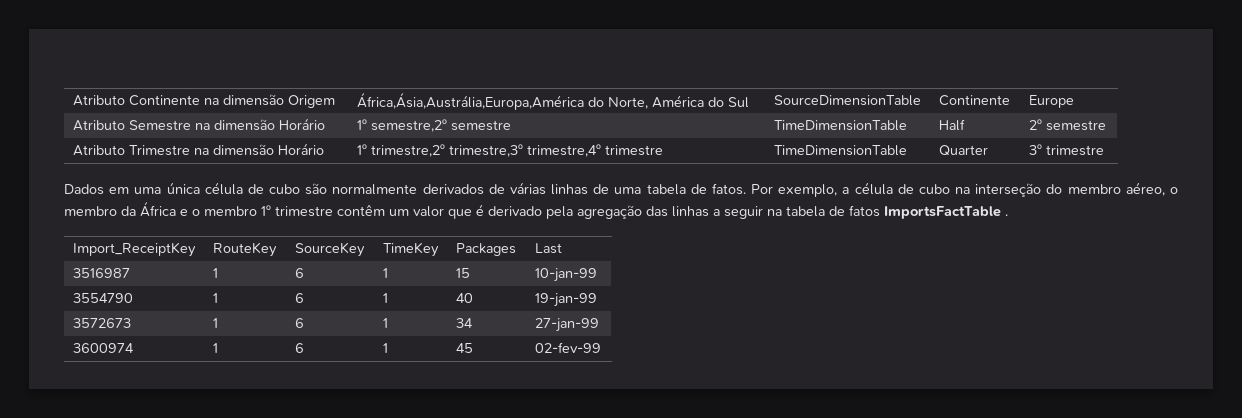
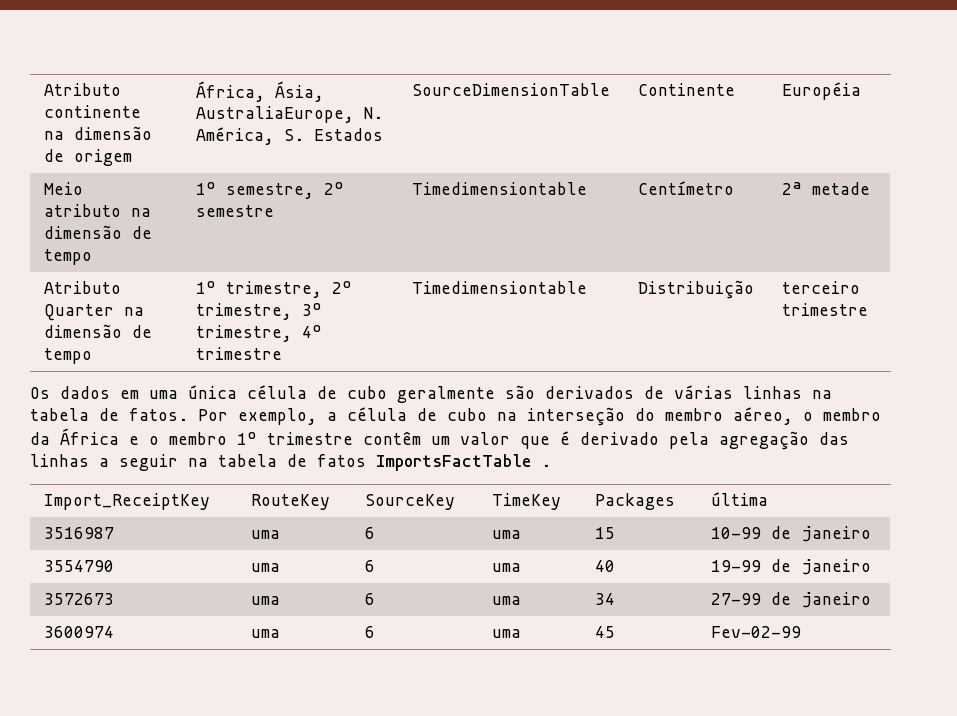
[72,94,335,108] [356,92,749,110] [773,95,921,106] [938,95,1010,106] [1028,95,1074,108] [72,118,325,131] [356,119,511,132] [773,120,907,131] [938,119,965,131] [1028,119,1106,131] [72,143,324,156] [356,144,663,157] [773,145,907,156] [938,145,988,156] [1028,144,1042,155] Atributo Continente na dimensão Origem | África,Ásia,Austrália,Europa,América do Norte, América do Sul | SourceDimensionTable | Continente | Europe // Atributo Semestre na dimensão Horário | 1º semestre,2º semestre | TimeDimensionTable | Half | 2º semestre // Atributo Trimestre na dimensão Horário | 1º trimestre,2º trimestre,3º trimestre,4º trimestre | TimeDimensionTable | Quarter | 3º -> [43,83,121,96] [43,105,141,118] [43,126,152,140] [43,149,132,166] [195,81,324,102] [195,106,383,123] [195,127,383,145] [411,83,610,96] [637,83,735,96] [781,82,861,100] [43,182,83,195] [43,204,151,217] [43,225,152,239] [43,249,92,265] [195,182,344,199] [195,205,274,217] [411,182,587,195] [637,181,734,195] [781,182,870,195] [43,281,121,294] [43,304,144,321] [43,324,152,338] [43,348,92,364] [195,281,352,298] [195,303,322,320] [195,325,322,342] [195,347,282,360] [411,281,587,294] [637,280,754,299] [781,281,860,294] Atributo continente na dimensão de origem | África, Ásia, AustraliaEurope, N. América, S. Estados | SourceDimensionTable | Continente | Européia // Meio atributo na dimensão de tempo | 1º semestre, 2º semestre | Timedimensiontable | Centímetro | 2ª metade // Atributo Quarter na dimensão de tempo | 1º trimestre, 2º trimestre, 3º trimestre, 4º trimestre | Timedimensiontable | Distribuição | terceiro
[64,184,104,195] Dados -> [30,386,110,399] Os dados
[305,183,418,195] são normalmente -> [397,385,535,403] geralmente são
[593,184,642,194] de uma -> [812,390,832,399] na
[534,243,562,254] Last -> [710,492,768,506] última
[212,268,218,278] [294,268,304,278] [382,268,388,278] 1 | 6 | 1 -> [250,530,280,539] [364,527,375,539] [491,530,521,539] uma | 6 | uma
[534,268,597,282] 10-jan-99 -> [710,526,871,542] 10-99 de janeiro
[212,293,218,303] [294,293,304,303] [382,293,388,303] 1 | 6 | 1 -> [250,563,280,572] [364,560,375,572] [491,563,521,572] uma | 6 | uma
[534,293,597,307] 19-jan-99 -> [710,559,871,575] 19-99 de janeiro
[212,318,218,328] [294,318,304,328] [382,318,388,328] 1 | 6 | 1 -> [250,596,280,605] [364,593,375,605] [491,596,521,605] uma | 6 | uma
[534,318,599,332] 27-jan-99 -> [710,592,871,608] 27-99 de janeiro
[212,343,218,353] [294,343,304,353] [382,343,388,353] 1 | 6 | 1 -> [250,629,280,638] [364,626,375,638] [491,629,521,638] uma | 6 | uma
[534,342,601,353] 02-fev-99 -> [710,626,801,638] Fev-02-99

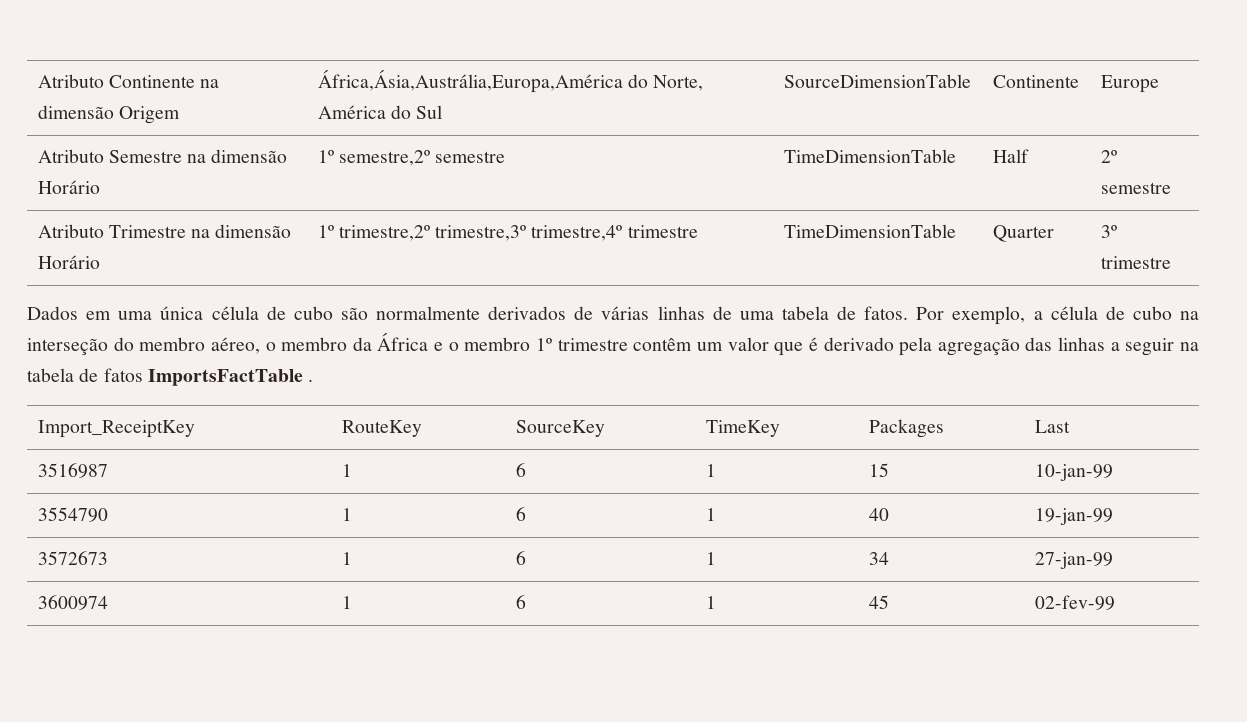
[43,83,121,96] [43,105,141,118] [43,126,152,140] [43,149,132,166] [195,81,324,102] [195,106,383,123] [195,127,383,145] [411,83,610,96] [637,83,735,96] [781,82,861,100] [43,182,83,195] [43,204,151,217] [43,225,152,239] [43,249,92,265] [195,182,344,199] [195,205,274,217] [411,182,587,195] [637,181,734,195] [781,182,870,195] [43,281,121,294] [43,304,144,321] [43,324,152,338] [43,348,92,364] [195,281,352,298] [195,303,322,320] [195,325,322,342] [195,347,282,360] [411,281,587,294] [637,280,754,299] [781,281,860,294] Atributo continente na dimensão de origem | África, Ásia, AustraliaEurope, N. América, S. Estados | SourceDimensionTable | Continente | Européia // Meio atributo na dimensão de tempo | 1º semestre, 2º semestre | Timedimensiontable | Centímetro | 2ª metade // Atributo Quarter na dimensão de tempo | 1º trimestre, 2º trimestre, 3º trimestre, 4º trimestre | Timedimensiontable | Distribuição | terceiro -> [37,74,220,88] [37,105,180,124] [317,69,704,93] [317,105,443,119] [783,74,971,88] [992,75,1079,88] [1100,75,1159,93] [37,149,288,163] [37,180,100,194] [317,150,506,166] [783,149,956,163] [992,149,1029,163] [1100,150,1117,163] [1100,182,1171,194] [37,224,292,238] [37,255,100,269] [317,225,698,241] [783,224,956,238] [992,225,1054,242] [1100,225,1117,238] Atributo Continente na dimensão Origem | África,Ásia,Austrália,Europa,América do Norte, América do Sul | SourceDimensionTable | Continente | Europe // Atributo Semestre na dimensão Horário | 1º semestre,2º semestre | TimeDimensionTable | Half | 2º semestre // Atributo Trimestre na dimensão Horário | 1º trimestre,2º trimestre,3º trimestre,4º trimestre | TimeDimensionTable | Quarter | 3º
[30,386,110,399] Os dados -> [27,306,78,320] Dados
[397,385,535,403] geralmente são -> [340,306,480,320] são normalmente
[812,390,832,399] na -> [712,306,774,320] de uma
[710,492,768,506] última -> [1034,420,1070,433] Last
[250,530,280,539] [364,527,375,539] [491,530,521,539] uma | 6 | uma -> [341,464,352,477] [515,463,526,477] [705,464,716,477] 1 | 6 | 1
[710,526,871,542] 10-99 de janeiro -> [1034,464,1113,481] 10-jan-99
[250,563,280,572] [364,560,375,572] [491,563,521,572] uma | 6 | uma -> [341,508,352,521] [515,507,526,521] [705,508,716,521] 1 | 6 | 1
[710,559,871,575] 19-99 de janeiro -> [1034,508,1113,525] 19-jan-99
[250,596,280,605] [364,593,375,605] [491,596,521,605] uma | 6 | uma -> [341,552,352,565] [515,551,526,565] [705,552,716,565] 1 | 6 | 1
[710,592,871,608] 27-99 de janeiro -> [1034,552,1113,569] 27-jan-99
[250,629,280,638] [364,626,375,638] [491,629,521,638] uma | 6 | uma -> [341,596,352,609] [515,595,526,609] [705,596,716,609] 1 | 6 | 1
[710,626,801,638] Fev-02-99 -> [1034,595,1115,610] 02-fev-99

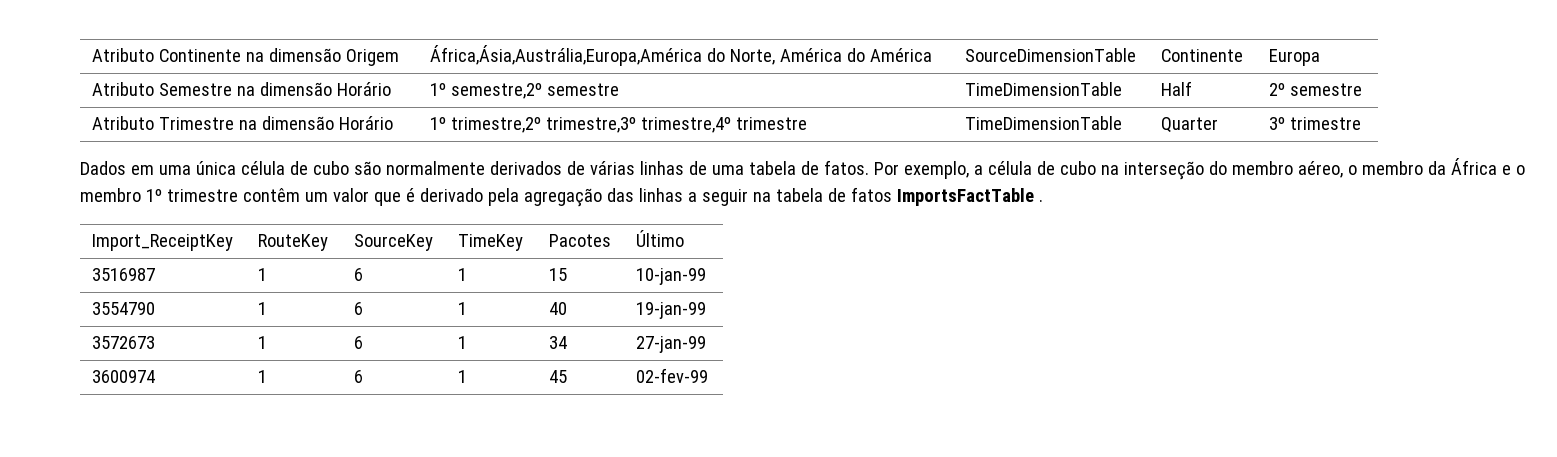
[416,105,443,119] Sul -> [870,48,933,62] América
[1100,75,1159,93] Europe -> [1269,49,1321,66] Europa
[868,419,944,438] [1034,420,1070,433] Packages | Last -> [549,234,612,247] [636,230,685,247] Pacotes | Último

